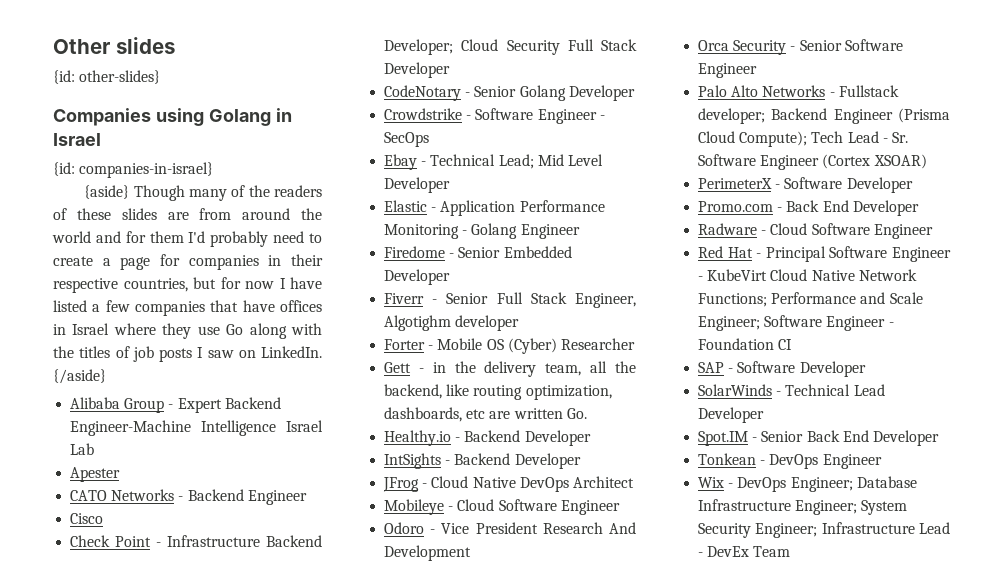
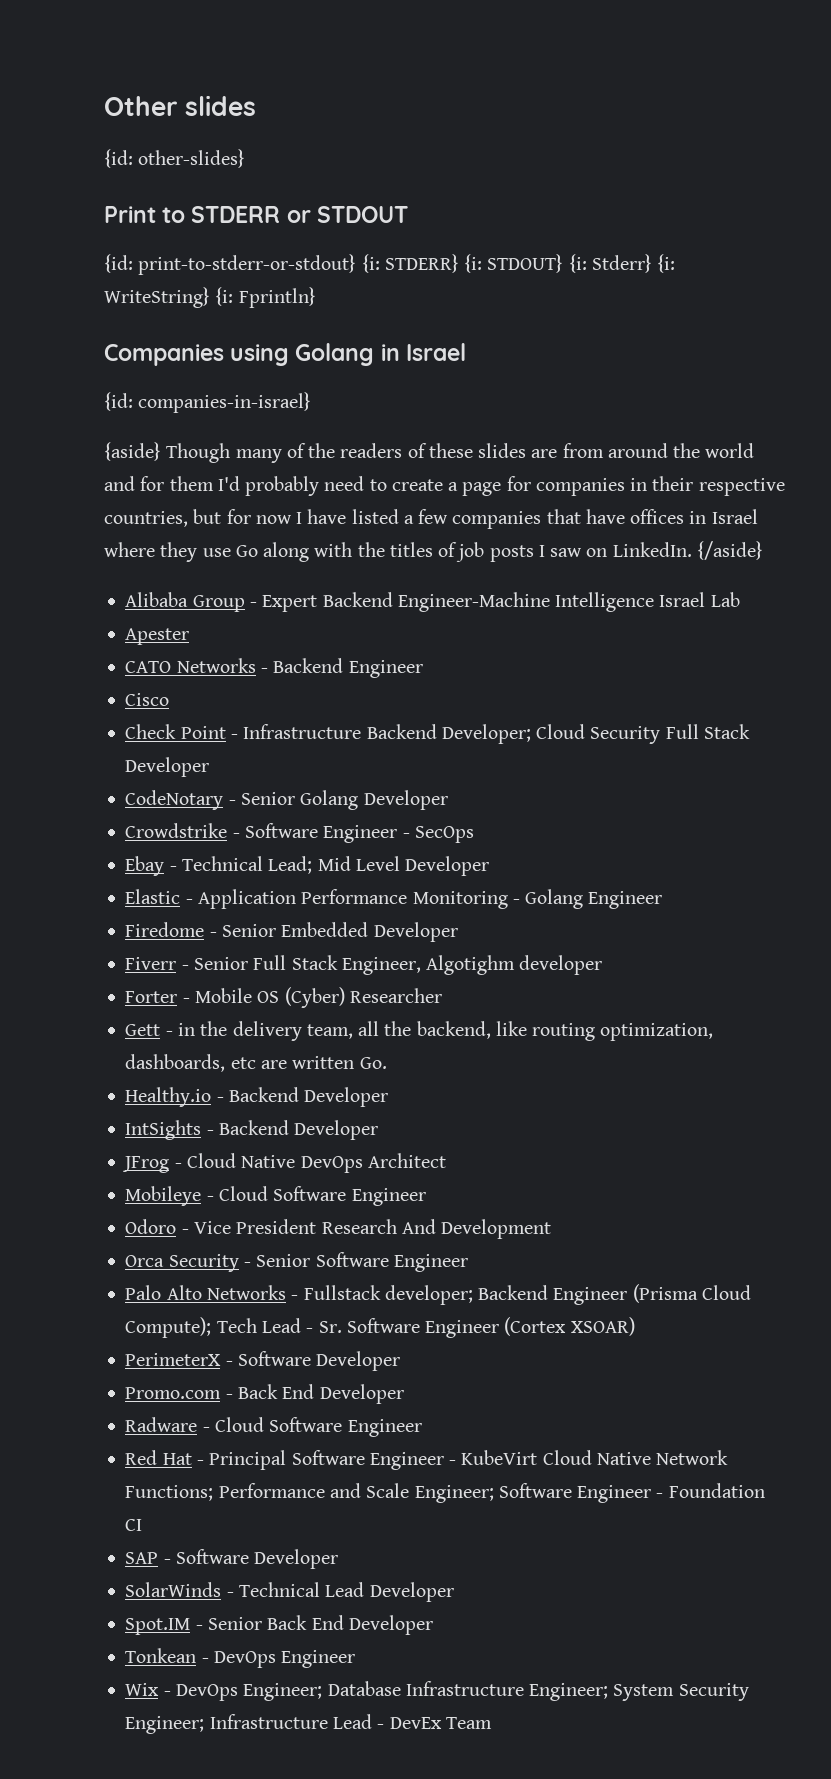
(161, 77) none -> [104,206,408,223] [104,254,676,275] [104,287,316,308] // Print to STDERR or STDOUT // {id: print-to-stderr-or-stdout} {i: STDERR} {i: STDOUT} {i: Stderr} {i: WriteString} {i: Fprintln}

